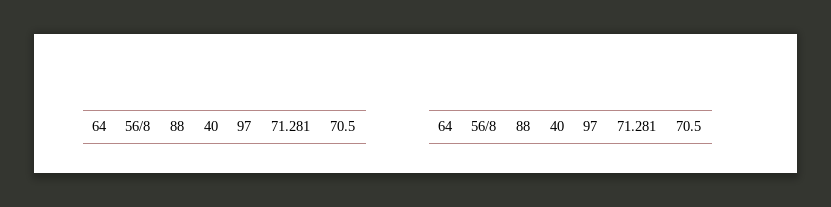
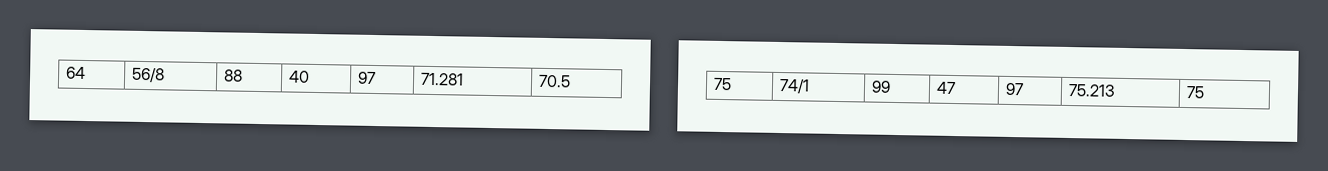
[438,121,454,131] [471,121,497,131] [516,121,531,131] [550,121,565,131] [583,121,598,131] [617,121,657,131] [676,121,702,131] 64 | 56/8 | 88 | 40 | 97 | 71.281 | 70.5 -> [712,77,732,91] [778,78,810,94] [870,80,891,93] [935,81,956,95] [1004,82,1024,96] [1067,83,1116,97] [1185,86,1205,99] 75 | 74/1 | 99 | 47 | 97 | 75.213 | 75

